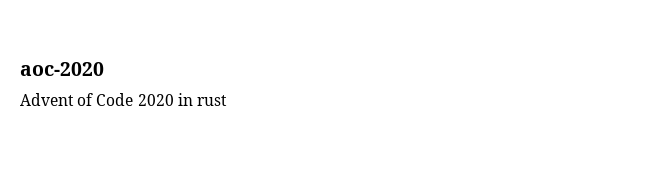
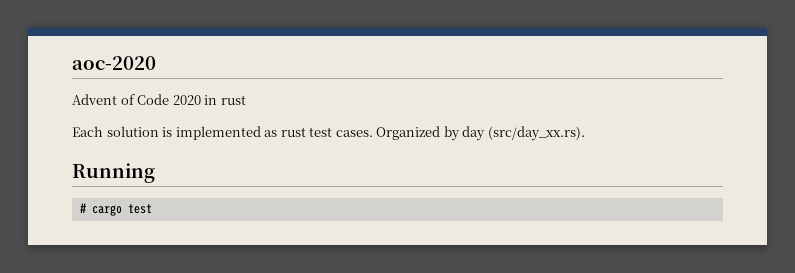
(227, 100) none -> [72,126,585,141] [72,163,155,183] [79,203,152,216] // Each solution is implemented as rust test cases. Organized by day (src/day_xx.rs). // Running // # cargo test

